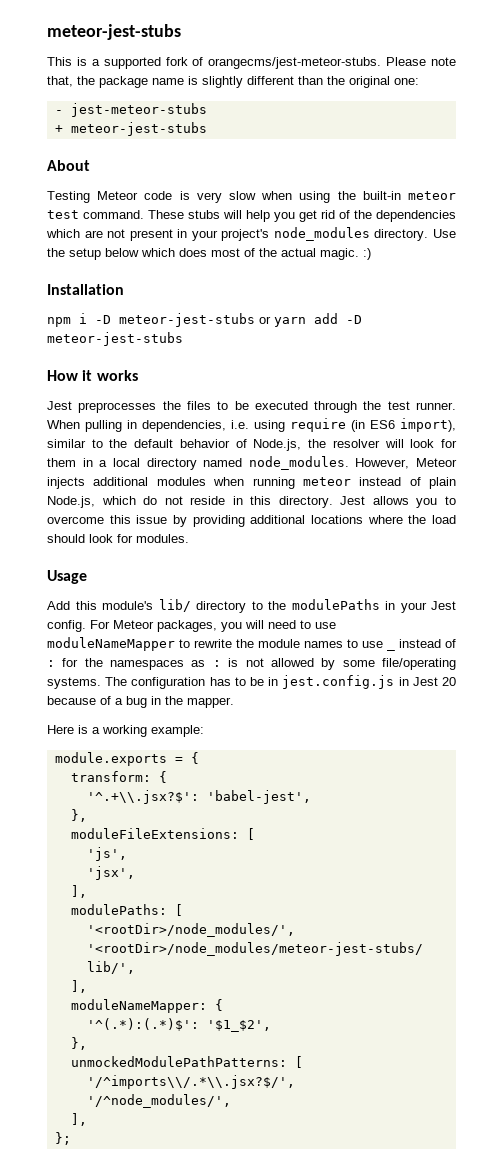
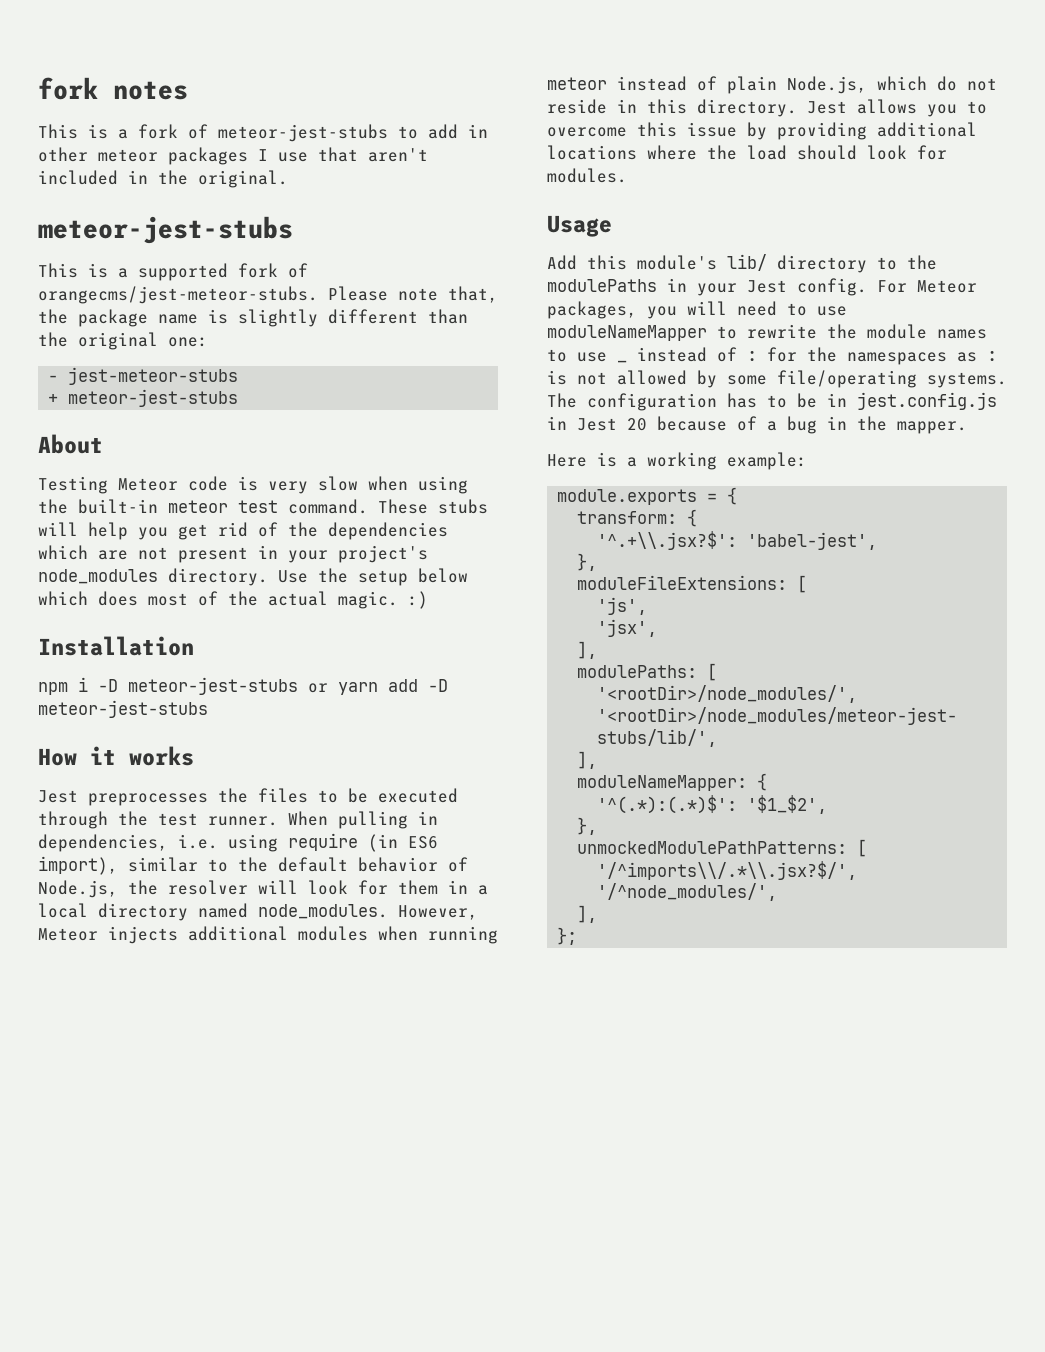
(47, 32) none -> [38,77,188,100] [38,124,488,142] [38,147,428,165] [38,170,288,188] fork notes // This is a fork of meteor-jest-stubs to add in other meteor packages I use that aren't included in the original. //

